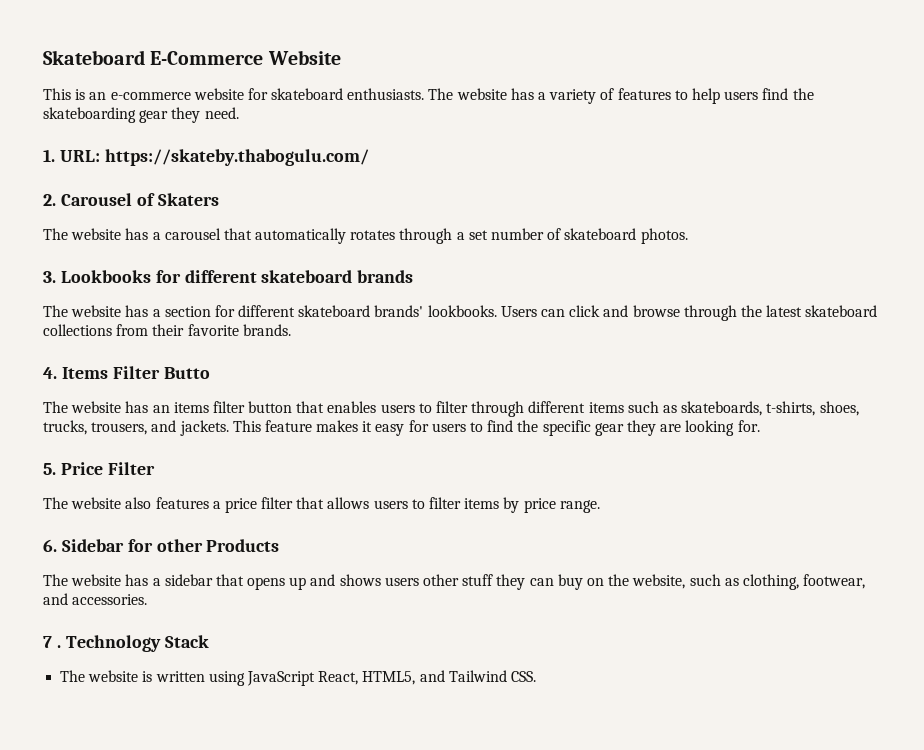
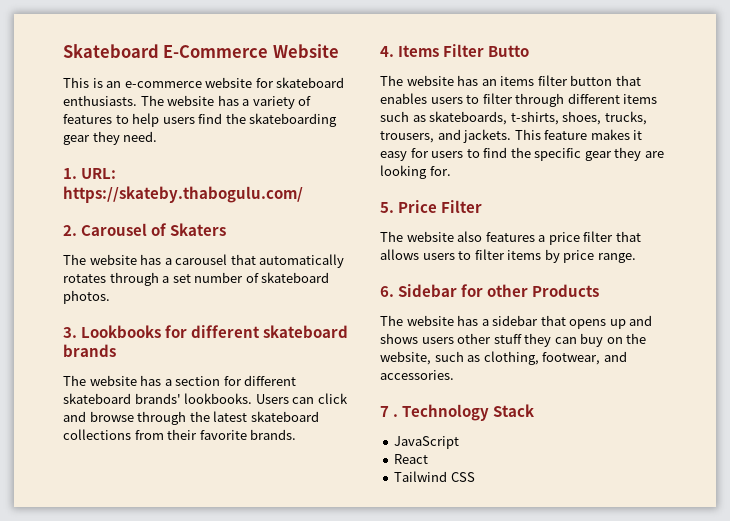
[60,670,536,686] The website is written using JavaScript React, HTML5, and Tailwind CSS. -> [394,436,460,449] [394,454,429,464] [394,471,475,482] JavaScript // React // Tailwind CSS

